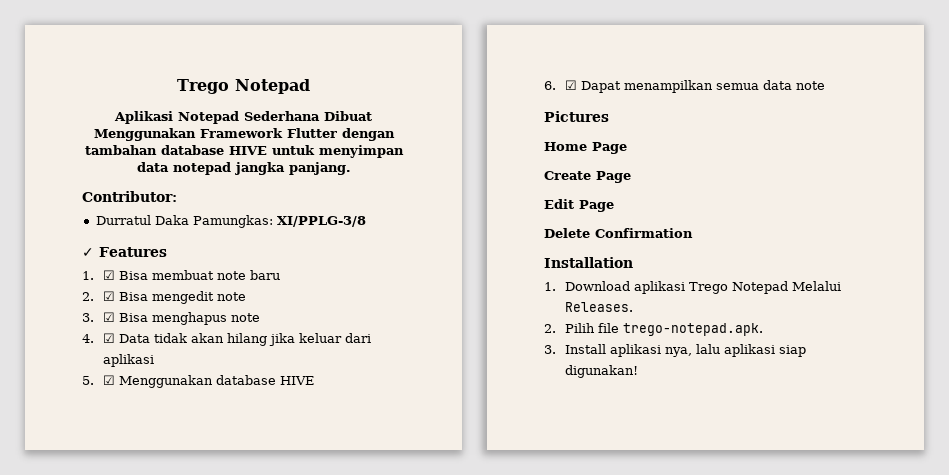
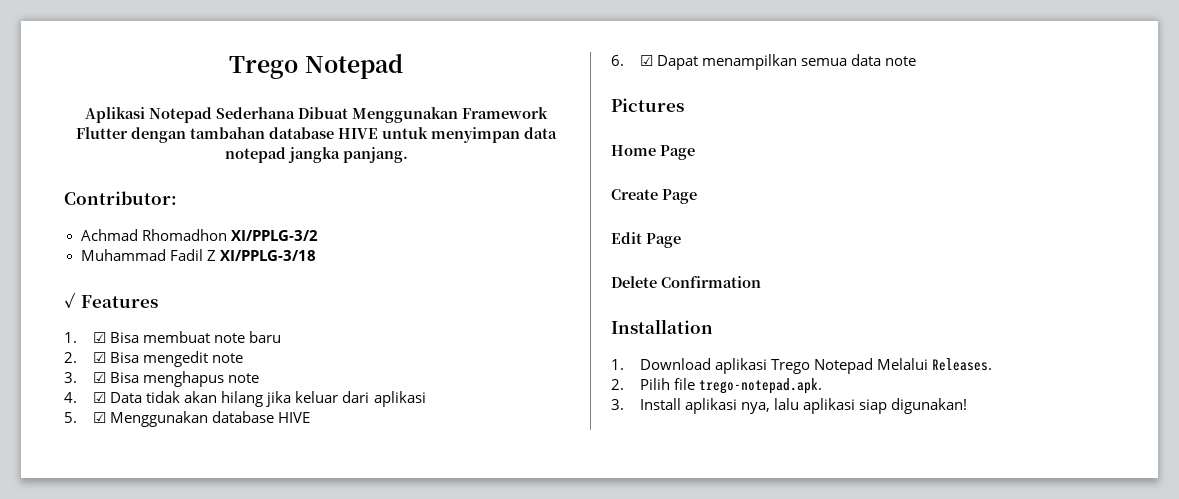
[95,215,366,228] Durratul Daka Pamungkas: XI/PPLG-3/8 -> [80,229,318,241] [80,249,316,261] Achmad Rhomadhon XI/PPLG-3/2 // Muhammad Fadil Z XI/PPLG-3/18

